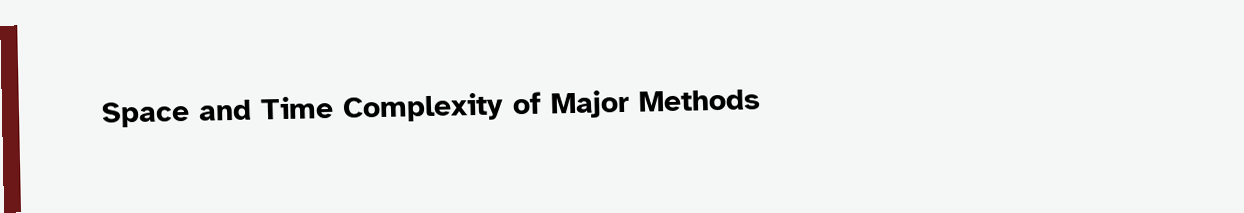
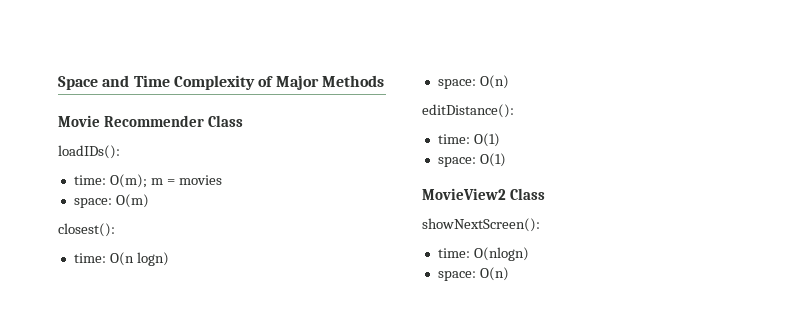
(761, 100) none -> [58,115,244,127] [58,145,120,159] [73,174,222,188] [73,194,149,208] [58,223,115,237] [73,252,169,266] [437,75,509,89] [422,104,514,118] [437,133,500,147] [437,153,506,167] [422,188,546,200] [422,218,540,232] [437,247,529,261] [437,267,509,281] // Movie Recommender Class // loadIDs(): // time: O(m); m = movies // space: O(m) // closest(): // time: O(n logn) // space: O(n) // editDistance(): // time: O(1) // space: O(1) // MovieView2 Class // showNextScreen(): // time: O(nlogn) // space: O(n)

